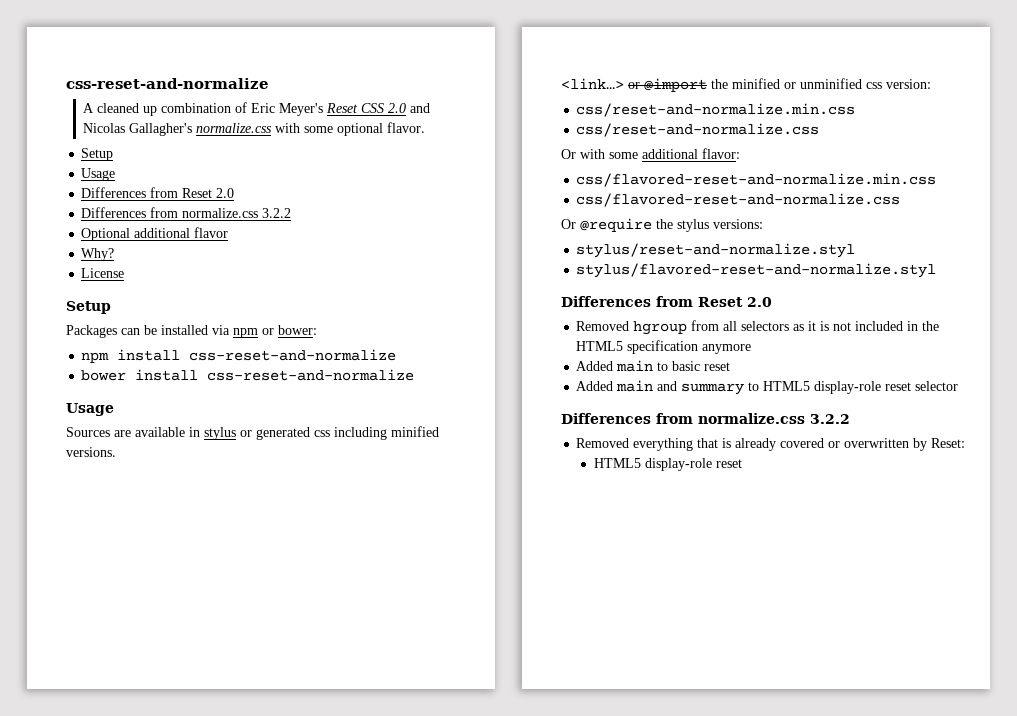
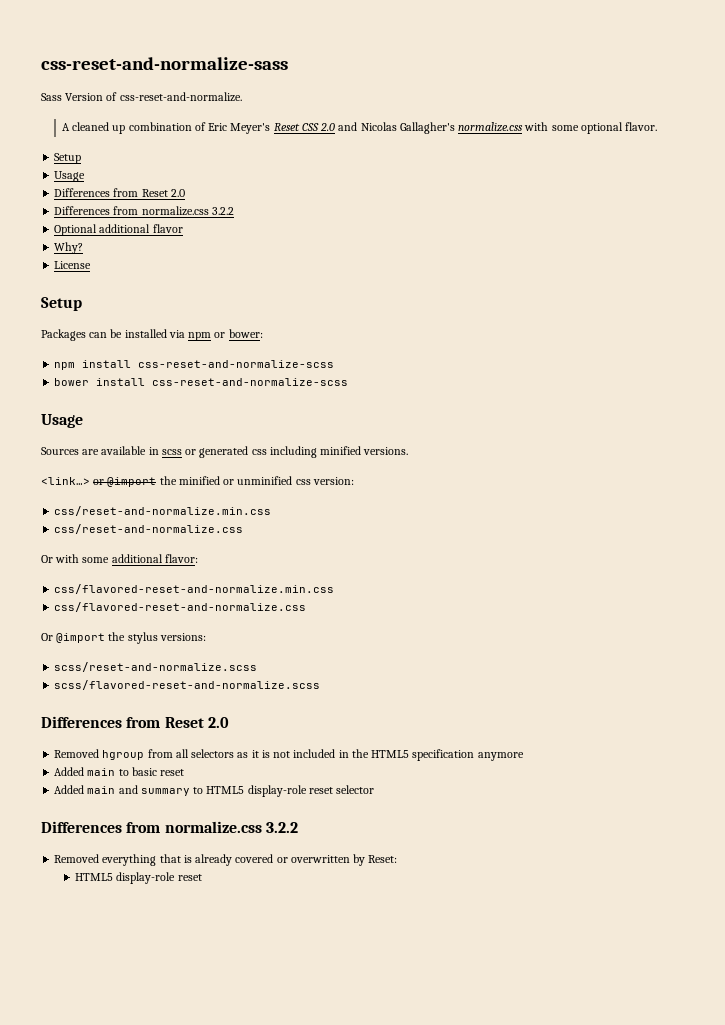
[66,78,269,89] css-reset-and-normalize -> [41,57,288,70] [41,92,242,102] css-reset-and-normalize-sass // Sass Version of css-reset-and-normalize.
[189,349,397,361] css-reset-and-normalize -> [138,360,335,368] css-reset-and-normalize-scss
[207,369,415,381] css-reset-and-normalize -> [152,378,349,386] css-reset-and-normalize-scss
[204,427,236,440] stylus -> [161,449,182,455] scss
[580,218,652,232] @require -> [56,633,106,643] @import
[576,243,856,258] [576,263,937,278] stylus/reset-and-normalize.styl // stylus/flavored-reset-and-normalize.styl -> [54,662,258,672] [54,680,321,690] scss/reset-and-normalize.scss // scss/flavored-reset-and-normalize.scss

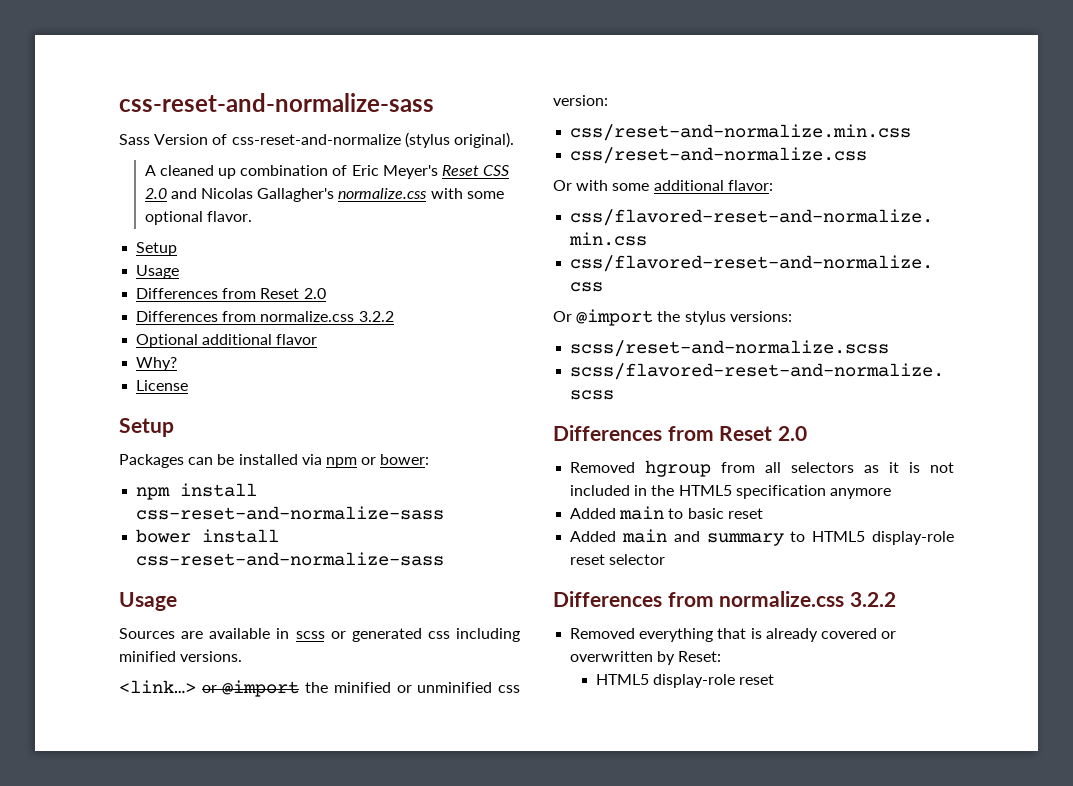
[119,92,242,102] css-reset-and-normalize. -> [231,132,514,148] css-reset-and-normalize (stylus original).
[138,360,335,368] css-reset-and-normalize-scss -> [136,506,445,520] css-reset-and-normalize-sass
[152,378,349,386] css-reset-and-normalize-scss -> [136,552,445,566] css-reset-and-normalize-sass

